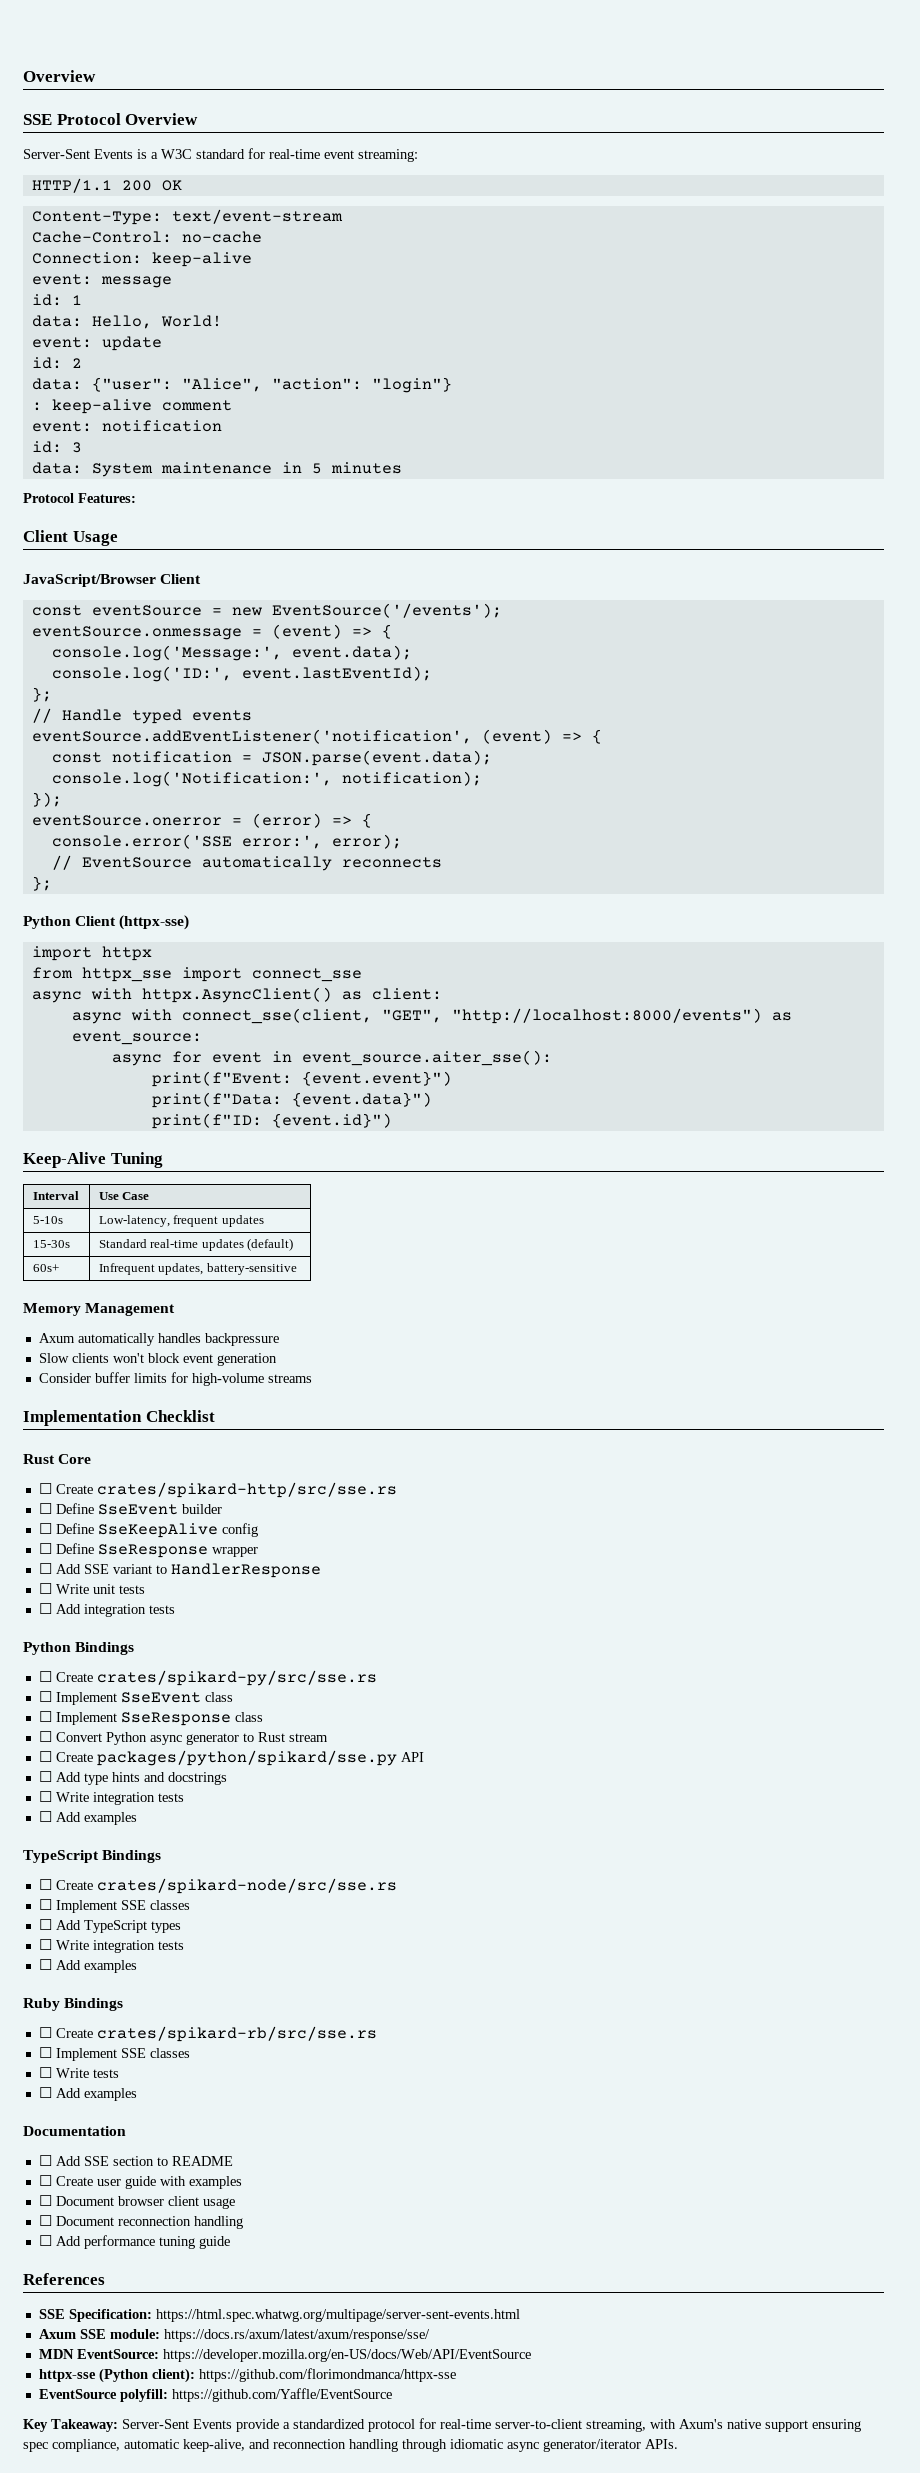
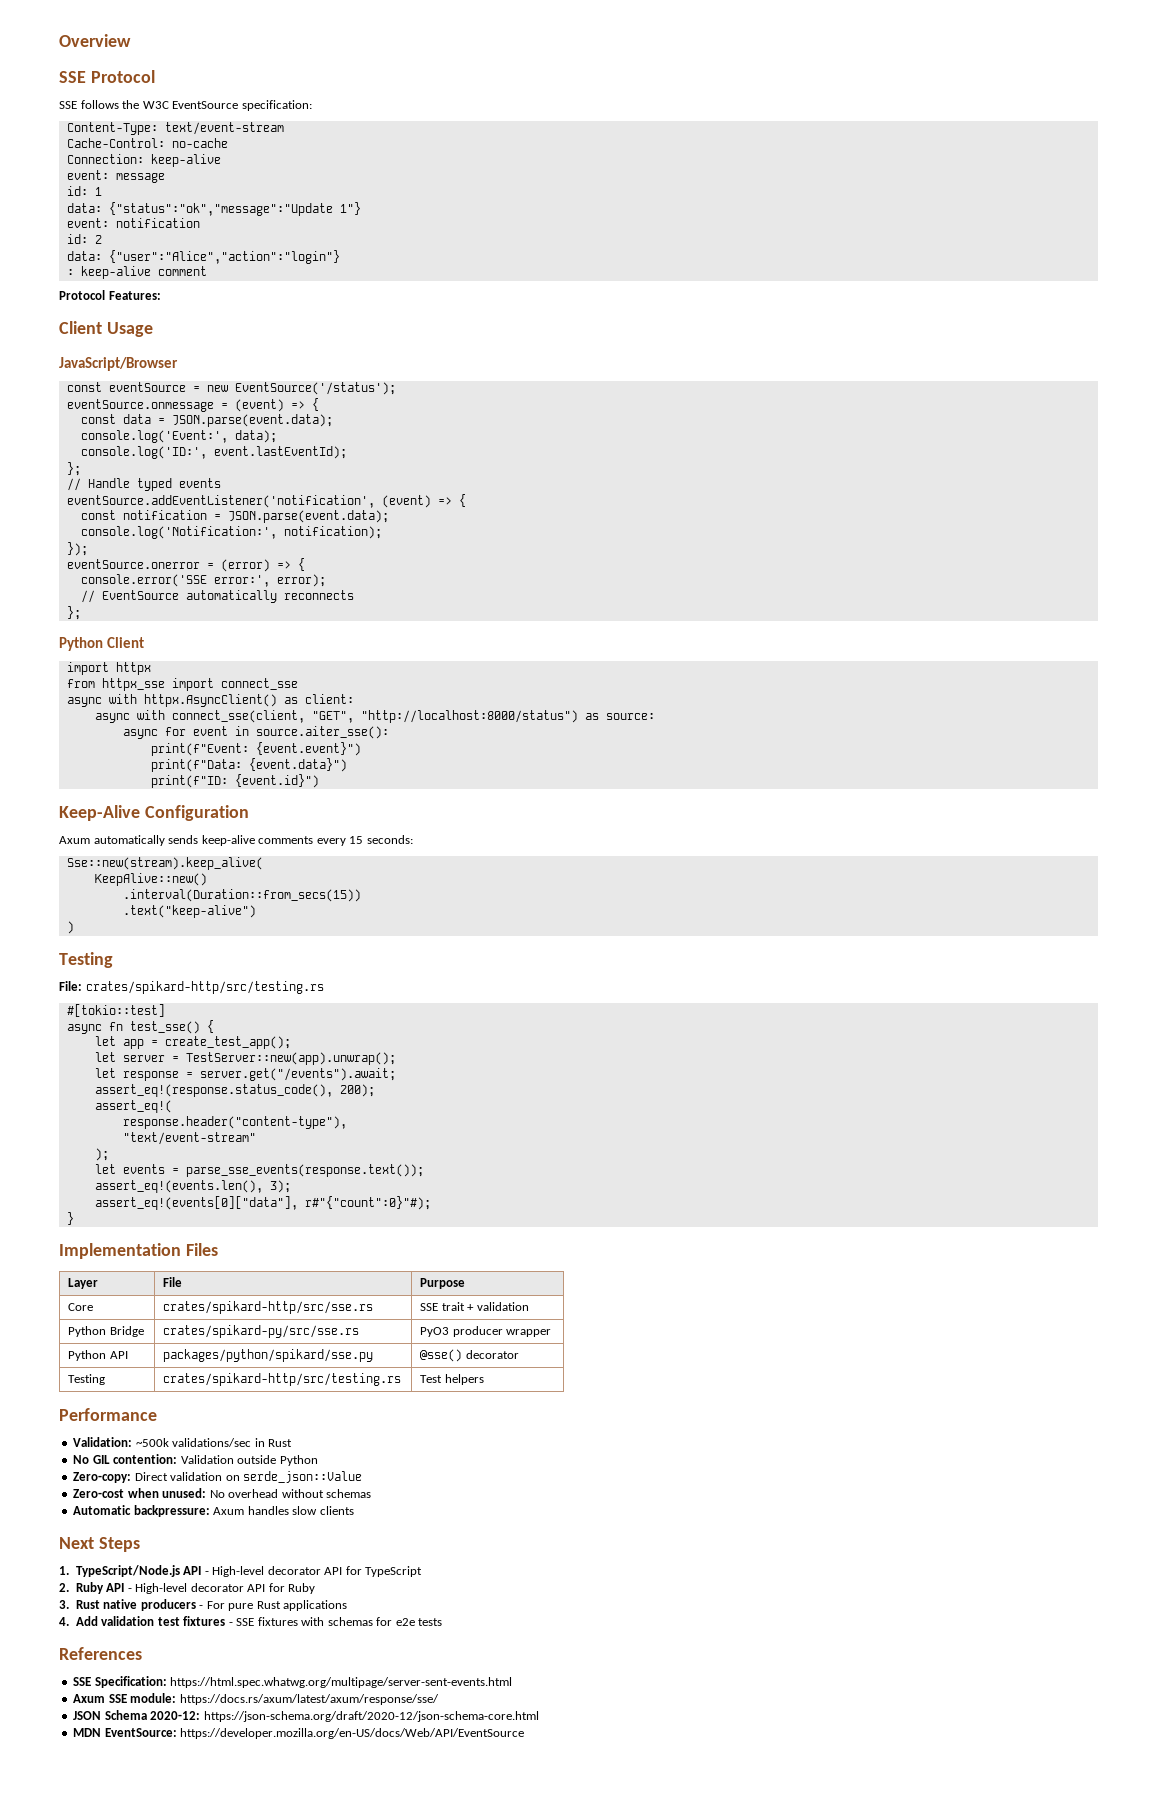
[125,113,199,125] [23,148,418,162] [31,178,182,193] Overview // Server-Sent Events is a W3C standard for real-time event streaming: // HTTP/1.1 200 OK -> [59,100,312,111] // SSE follows the W3C EventSource specification:
[91,315,222,329] [31,336,162,351] Hello, World! // event: update -> [108,202,361,216] [66,218,200,228] {"status":"ok","message":"Update 1"} // event: notification
[91,377,452,393] {"user": "Alice", "action": "login"} -> [108,250,340,264] {"user":"Alice","action":"login"}
[31,420,222,432] [31,441,82,453] [31,462,402,477] // event: notification // id: 3 // data: System maintenance in 5 minutes -> (207, 271) none
[160,574,202,584] Client -> (178, 364) none
[271,603,502,618] EventSource('/events'); -> [234,382,396,395] EventSource('/status');
[51,645,412,661] console.log('Message:', event.data); -> [80,414,333,427] [80,430,277,443] const data = JSON.parse(event.data); // console.log('Event:', data);
[119,915,190,930] (httpx-sse) -> (145, 642) none
[451,1008,792,1024] [71,1031,202,1045] "http://localhost:8000/events") as event_source: -> [360,710,655,723] "http://localhost:8000/status") as source:
[301,1050,552,1066] event_source.aiter_sse(): -> [255,726,389,739] source.aiter_sse():
[110,1152,163,1168] [32,1191,79,1200] [98,1192,150,1200] [32,1216,63,1224] [98,1215,264,1227] [32,1240,70,1248] [98,1238,294,1251] [32,1264,59,1272] [98,1263,297,1275] [23,1303,176,1316] [38,1333,279,1346] [38,1353,277,1366] [38,1372,312,1386] [23,1410,215,1426] [23,1454,92,1464] [38,1482,397,1498] [38,1503,222,1515] [38,1523,258,1538] [38,1543,258,1558] [38,1563,321,1578] [38,1583,145,1594] [38,1603,175,1617] [23,1642,135,1655] [38,1670,377,1686] [38,1691,233,1705] [38,1711,263,1726] [38,1731,328,1745] [38,1750,424,1766] [38,1771,227,1785] [38,1791,184,1805] [38,1811,137,1825] [23,1850,162,1863] [38,1878,397,1894] [38,1899,190,1913] [38,1919,181,1933] [38,1939,184,1953] [38,1959,137,1973] [23,1998,124,2011] [38,2026,377,2042] [38,2047,190,2061] [38,2067,119,2078] [38,2087,137,2101] [23,2126,126,2136] [38,2155,233,2166] [38,2175,242,2189] [38,2195,235,2209] [38,2215,243,2229] [38,2235,230,2249] Tuning // Interval | Use Case // 5-10s | Low-latency, frequent updates // 15-30s | Standard real-time updates (default) // 60s+ | Infrequent updates, battery-sensitive // Memory Management // Axum automatically handles backpressure // Slow clients won't block event generation // Consider buffer limits for high-volume streams // Implementation Checklist // Rust Core // ☐ Create crates/spikard-http/src/sse.rs // ☐ Define SseEvent builder // ☐ Define SseKeepAlive config // ☐ Define SseResponse wrapper // ☐ Add SSE variant to HandlerResponse // ☐ Write unit tests // ☐ Add integration tests // Python Bindings // ☐ Create crates/spikard-py/src/sse.rs // ☐ Implement SseEvent class // ☐ Implement SseResponse class // ☐ Convert Python async generator to Rust stream // ☐ Create packages/python/spikard/sse.py API // ☐ Add type hints and docstrings // ☐ Write integration tests // ☐ Add examples // TypeScript Bindings // ☐ Create crates/spikard-node/src/sse.rs // ☐ Implement SSE classes // ☐ Add TypeScript types // ☐ Write integration tests // ☐ Add examples // Ruby Bindings // ☐ Create crates/spikard-rb/src/sse.rs // ☐ Implement SSE classes // ☐ Write tests // ☐ Add examples // Documentation // ☐ Add SSE section to README // ☐ Create user guide with examples // ☐ Document browser client usage // ☐ Document reconnection handling // ☐ Add performance tuning guide -> [144,805,249,821] [59,835,413,846] [66,857,263,870] [94,873,207,886] [122,889,361,902] [122,905,256,918] [66,921,74,934] [59,952,113,968] [59,981,324,994] [66,1004,165,1017] [66,1020,214,1034] [94,1036,291,1049] [94,1052,396,1065] [94,1068,396,1081] [94,1084,375,1097] [94,1100,172,1113] [122,1116,347,1129] [122,1132,256,1145] [94,1148,109,1161] [94,1164,424,1177] [94,1180,291,1193] [94,1196,431,1210] [66,1212,74,1225] [59,1243,218,1259] [68,1278,99,1289] [163,1277,183,1287] [420,1278,466,1289] [68,1303,94,1311] [163,1301,374,1314] [420,1302,529,1311] [68,1326,144,1337] [163,1325,360,1338] [420,1326,552,1337] [68,1350,128,1361] [163,1349,374,1362] [420,1349,519,1362] [68,1374,106,1385] [163,1373,402,1386] [420,1374,484,1385] [59,1408,157,1421] [73,1437,293,1447] [73,1454,318,1466] [73,1471,363,1483] [73,1488,372,1498] [73,1505,354,1517] [59,1537,140,1552] [59,1565,423,1577] [59,1582,316,1594] [59,1599,348,1611] [59,1616,443,1626] Configuration // Axum automatically sends keep-alive comments every 15 seconds: // Sse::new(stream).keep_alive( // KeepAlive::new() // .interval(Duration::from_secs(15)) // .text("keep-alive") // ) // Testing // File: crates/spikard-http/src/testing.rs // #[tokio::test] // async fn test_sse() { // let app = create_test_app(); // let server = TestServer::new(app).unwrap(); // let response = server.get("/events").await; // assert_eq!(response.status_code(), 200); // assert_eq!( // response.header("content-type"), // "text/event-stream" // ); // let events = parse_sse_events(response.text()); // assert_eq!(events.len(), 3); // assert_eq!(events[0]["data"], r#"{"count":0}"#); // } // Implementation Files // Layer | File | Purpose // Core | crates/spikard-http/src/sse.rs | SSE trait + validation // Python Bridge | crates/spikard-py/src/sse.rs | PyO3 producer wrapper // Python API | packages/python/spikard/sse.py | @sse() decorator // Testing | crates/spikard-http/src/testing.rs | Test helpers // Performance // Validation: ~500k validations/sec in Rust // No GIL contention: Validation outside Python // Zero-copy: Direct validation on serde_json::Value // Zero-cost when unused: No overhead without schemas // Automatic backpressure: Axum handles slow clients // Next Steps // 1. TypeScript/Node.js API - High-level decorator API for TypeScript // 2. Ruby API - High-level decorator API for Ruby // 3. Rust native producers - For pure Rust applications // 4. Add validation test fixtures - SSE fixtures with schemas for e2e tests
(430, 2335) none -> [73,1710,539,1722] // JSON Schema 2020-12: https://json-schema.org/draft/2020-12/json-schema-core.html
[38,2368,456,2383] [38,2388,392,2402] [23,2418,861,2432] [23,2439,678,2452] // httpx-sse (Python client): https://github.com/florimondmanca/httpx-sse // EventSource polyfill: https://github.com/Yaffle/EventSource // Key Takeaway: Server-Sent Events provide a standardized protocol for real-time server-to-client streaming, with Axum's native support ensuring spec compliance, automatic keep-alive, and reconnection handling through idiomatic async generator/iterator APIs. -> (525, 1733) none

